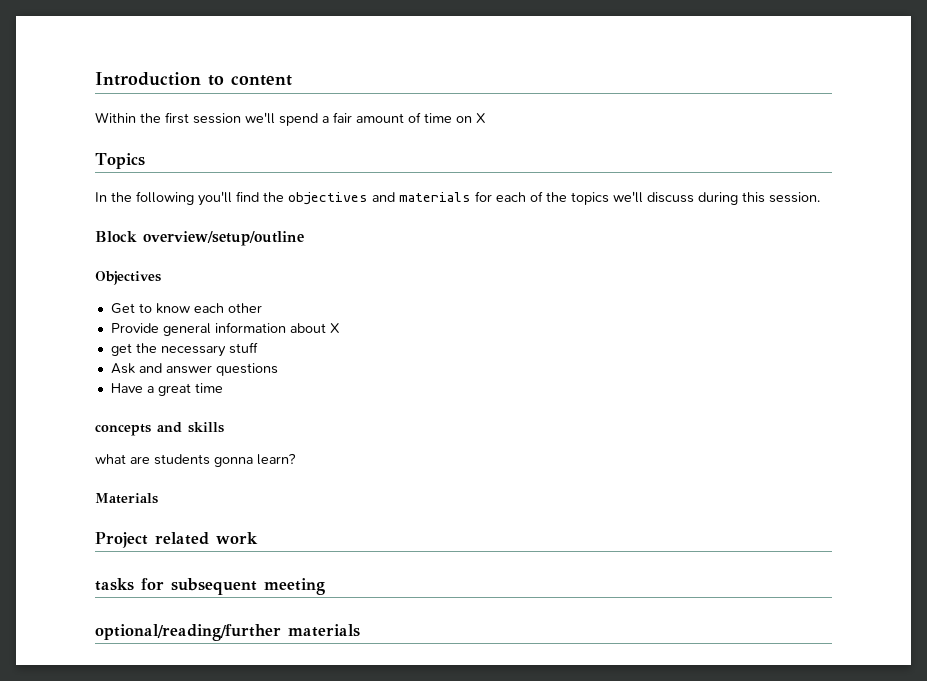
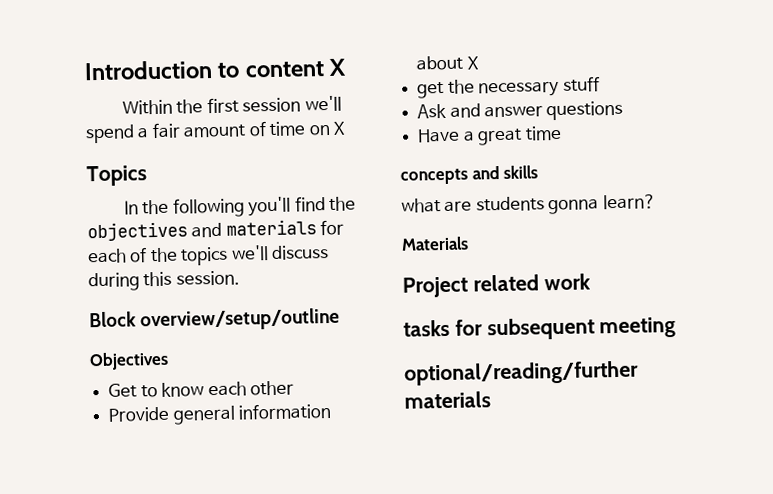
(292, 80) none -> [328,58,348,76] X

